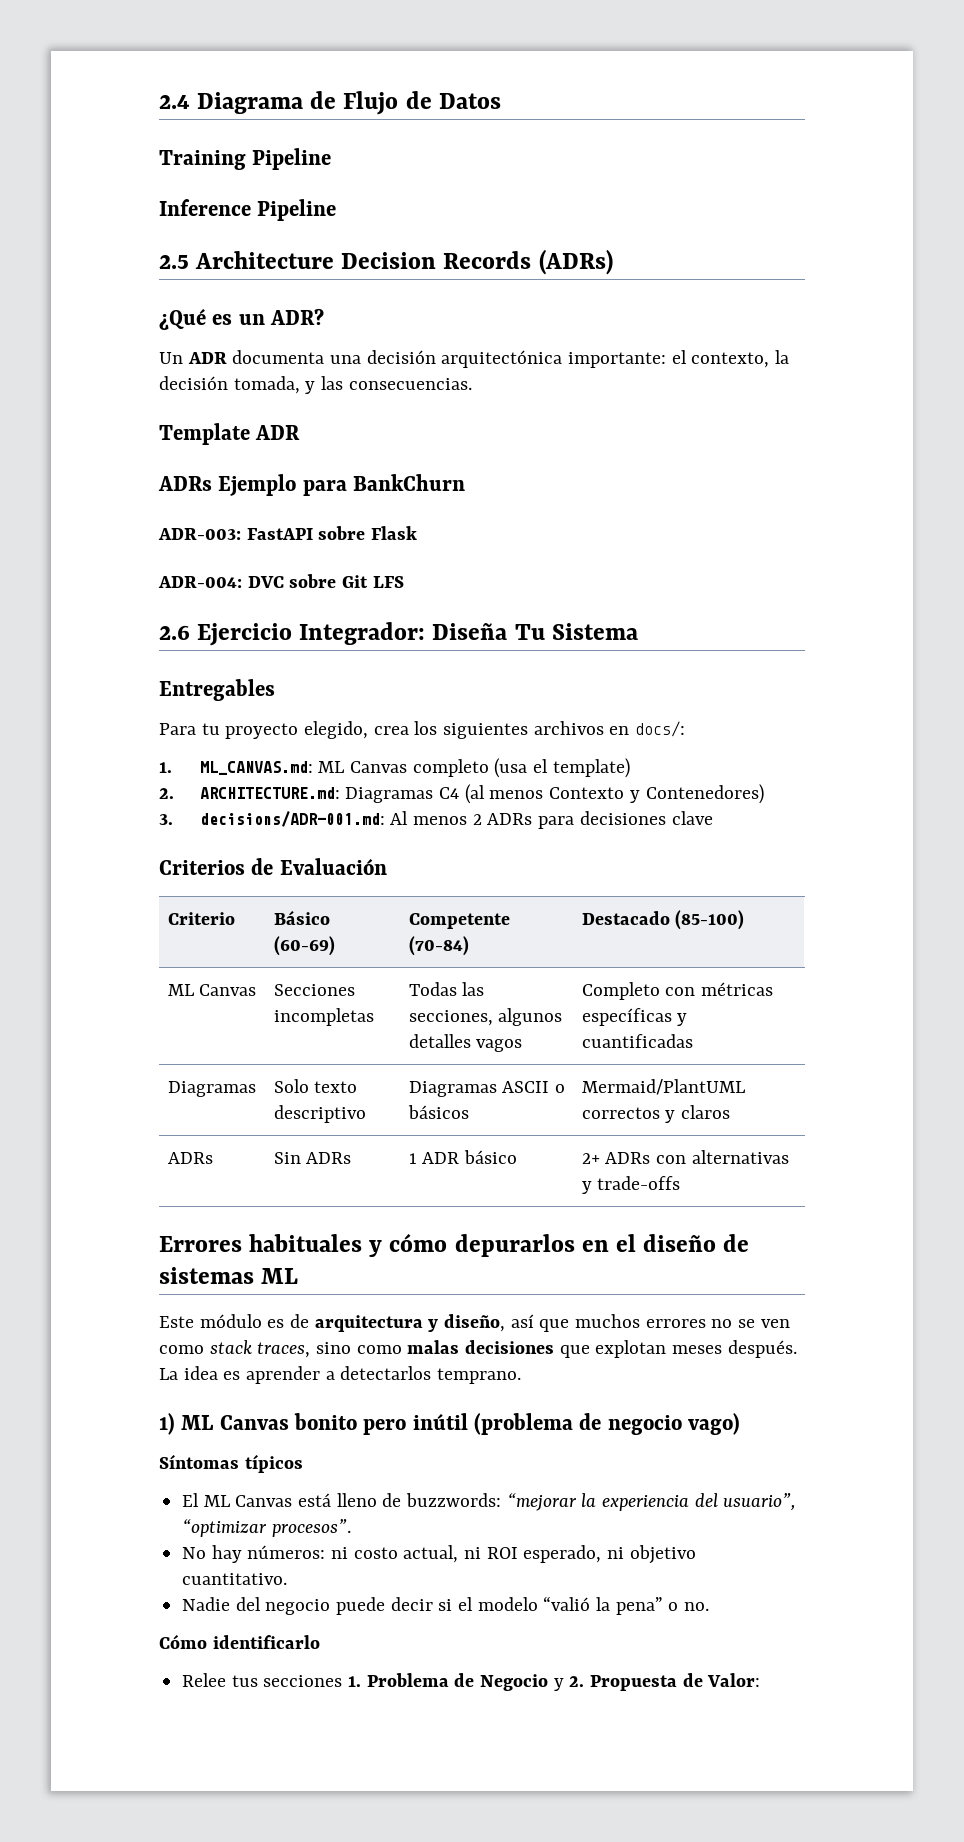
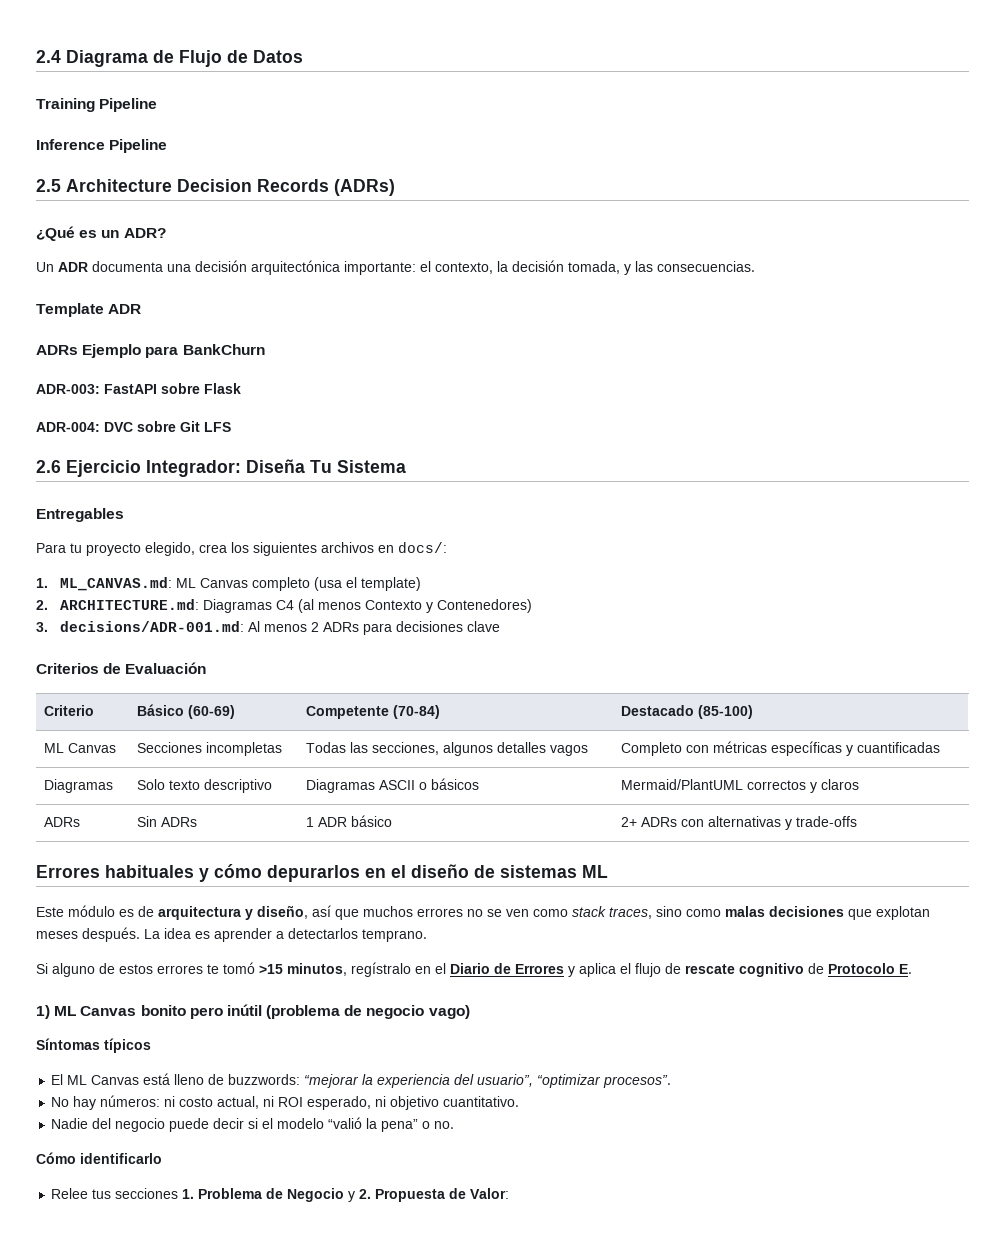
(522, 1376) none -> [36,962,912,977] // Si alguno de estos errores te tomó >15 minutos, regístralo en el Diario de Errores y aplica el flujo de rescate cognitivo de Protocolo E.

